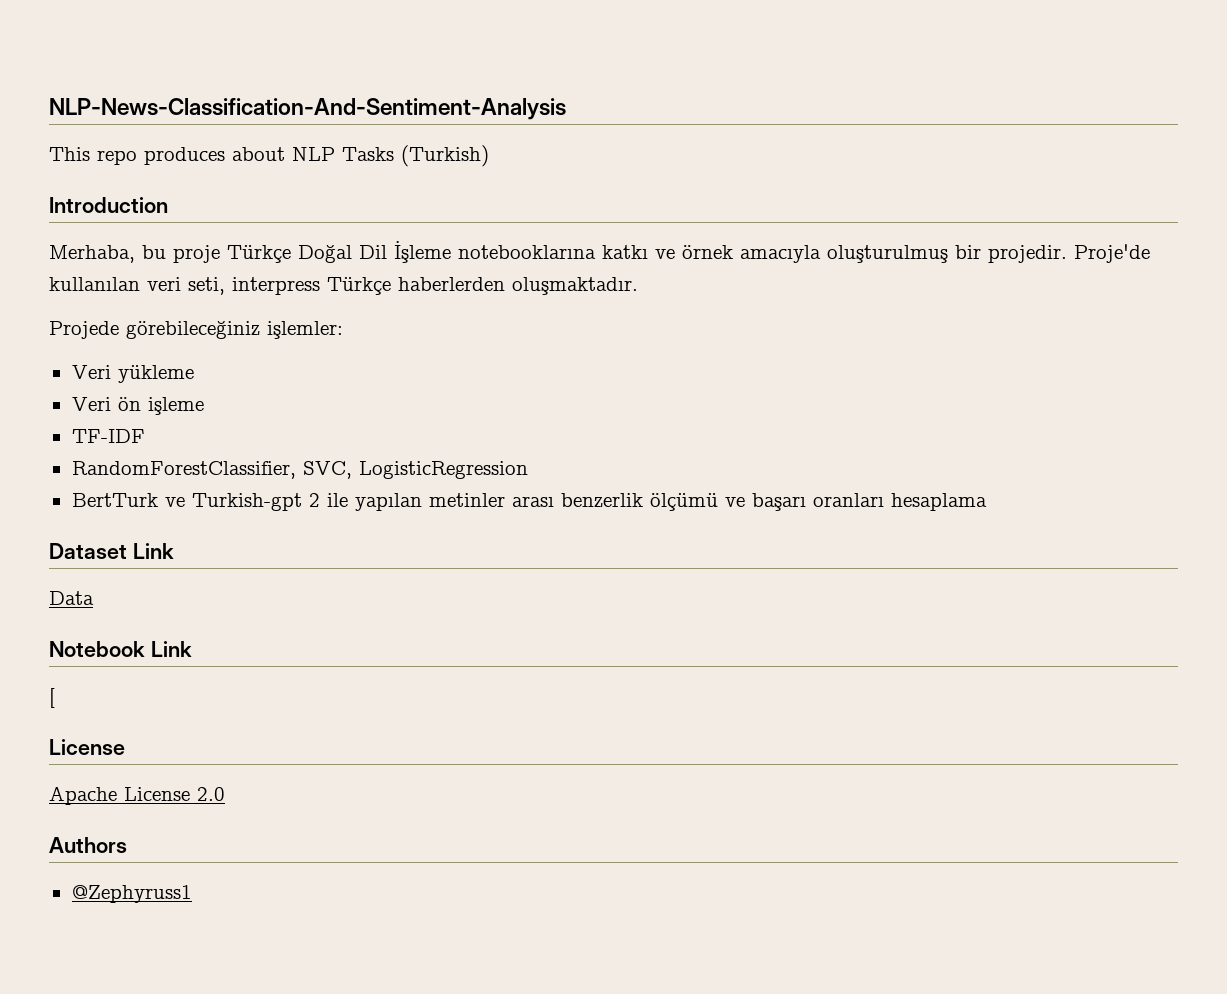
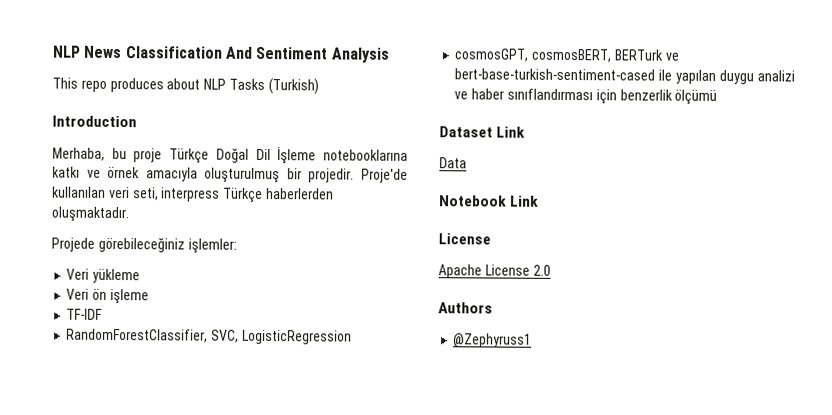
[49,98,566,120] NLP-News-Classification-And-Sentiment-Analysis -> [52,45,390,63] NLP News Classification And Sentiment Analysis
[71,493,987,511] BertTurk ve Turkish-gpt 2 ile yapılan metinler arası benzerlik ölçümü ve başarı oranları hesaplama -> [454,48,680,63] [454,68,795,85] [454,88,718,105] cosmosGPT, cosmosBERT, BERTurk ve bert-base-turkish-sentiment-cased ile yapılan duygu analizi ve haber sınıflandırması için benzerlik ölçümü
[49,688,55,708] // [ -> (540, 201) none

